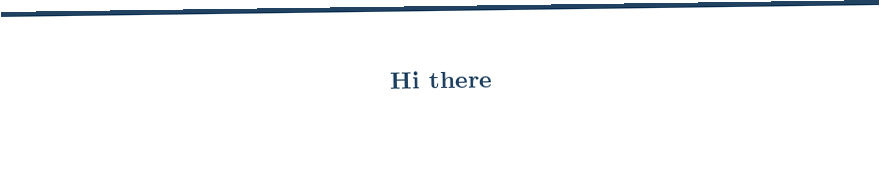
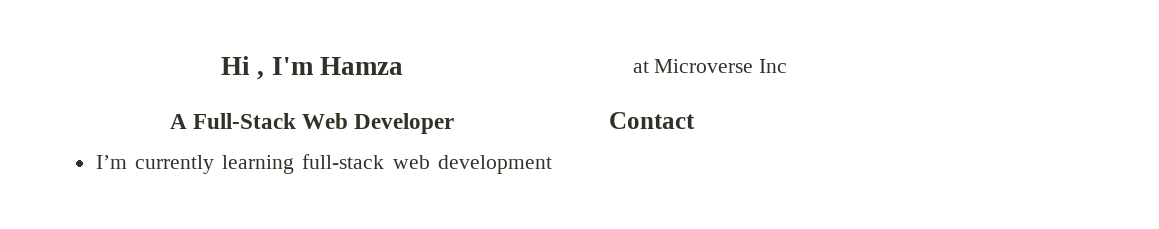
[428,71,493,89] there -> [257,57,403,80] [169,113,455,134] [95,154,552,174] [632,59,788,73] [609,112,695,129] , I'm Hamza // A Full-Stack Web Developer // I’m currently learning full-stack web development at Microverse Inc // Contact

